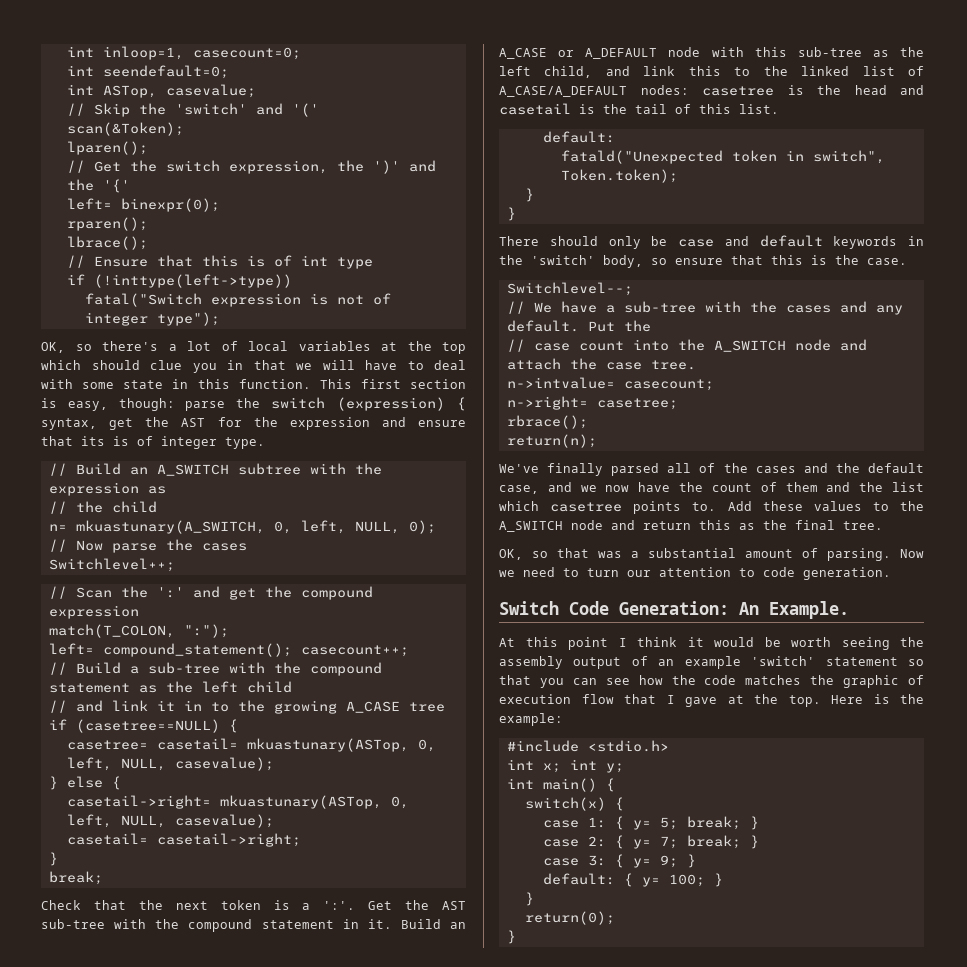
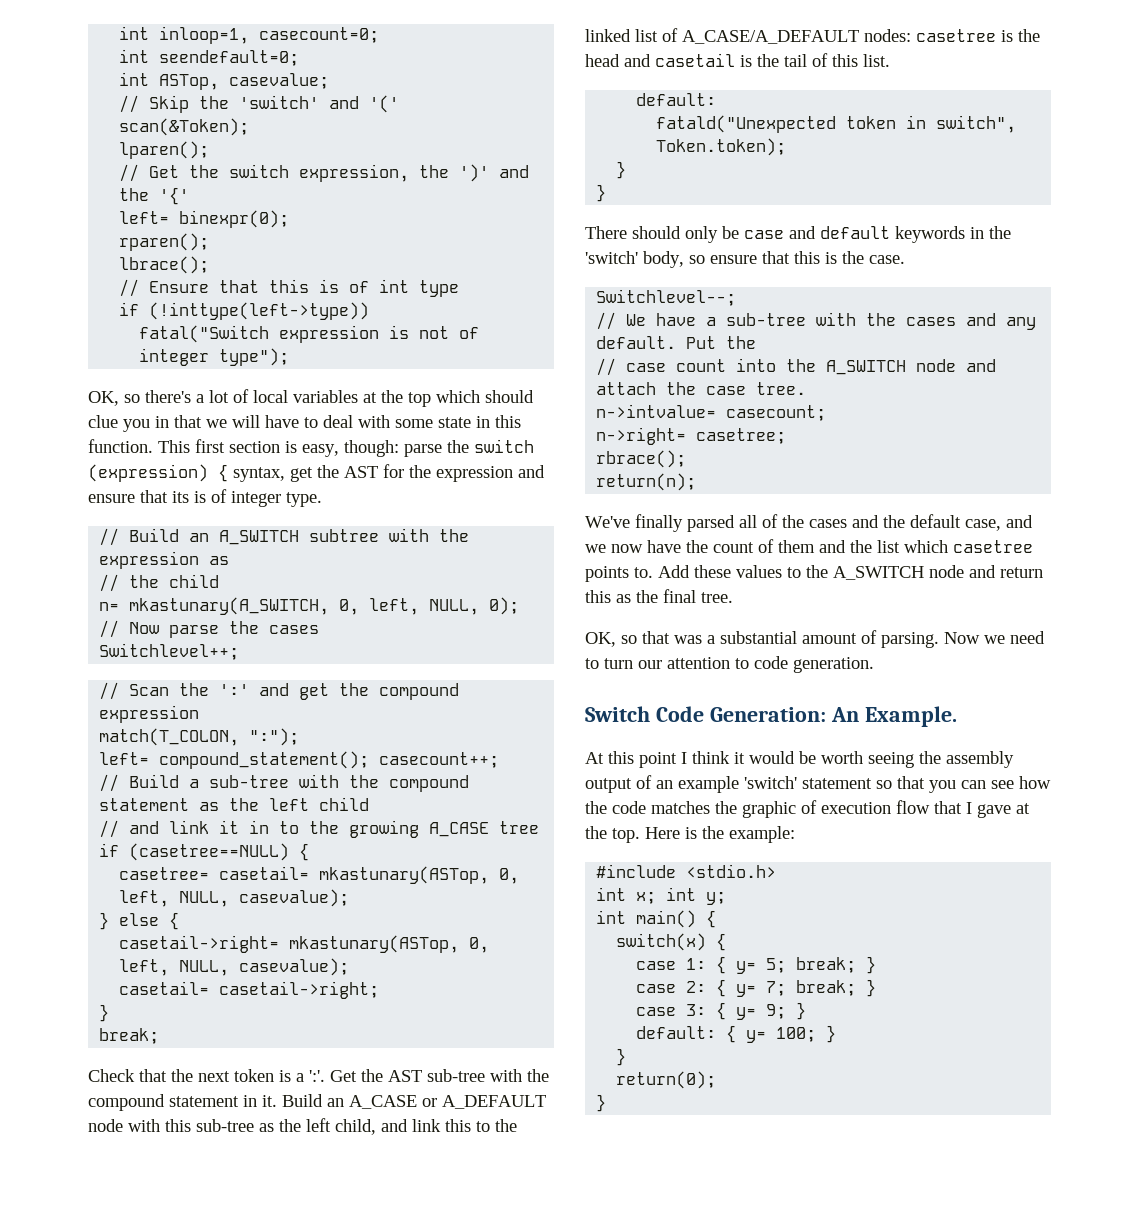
[75,520,265,534] mkuastunary(A_SWITCH, -> [129,597,330,615] mkastunary(A_SWITCH,
[246,738,409,752] mkuastunary(ASTop, -> [319,866,490,884] mkastunary(ASTop,
[219,795,382,809] mkuastunary(ASTop, -> [289,935,460,953] mkastunary(ASTop,

